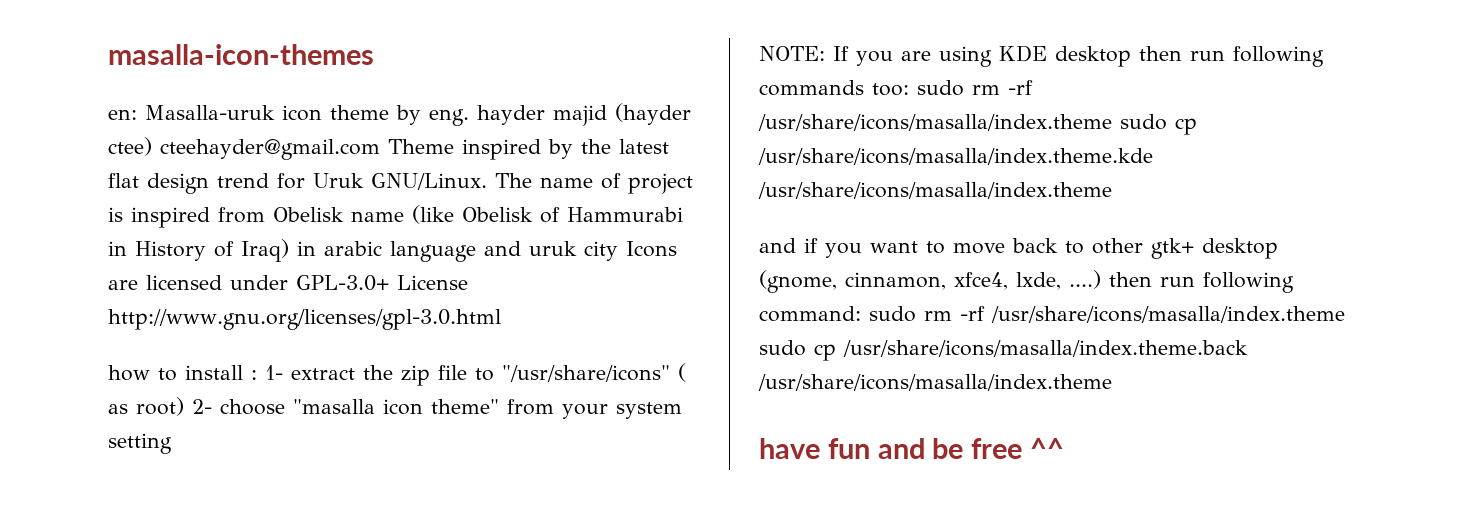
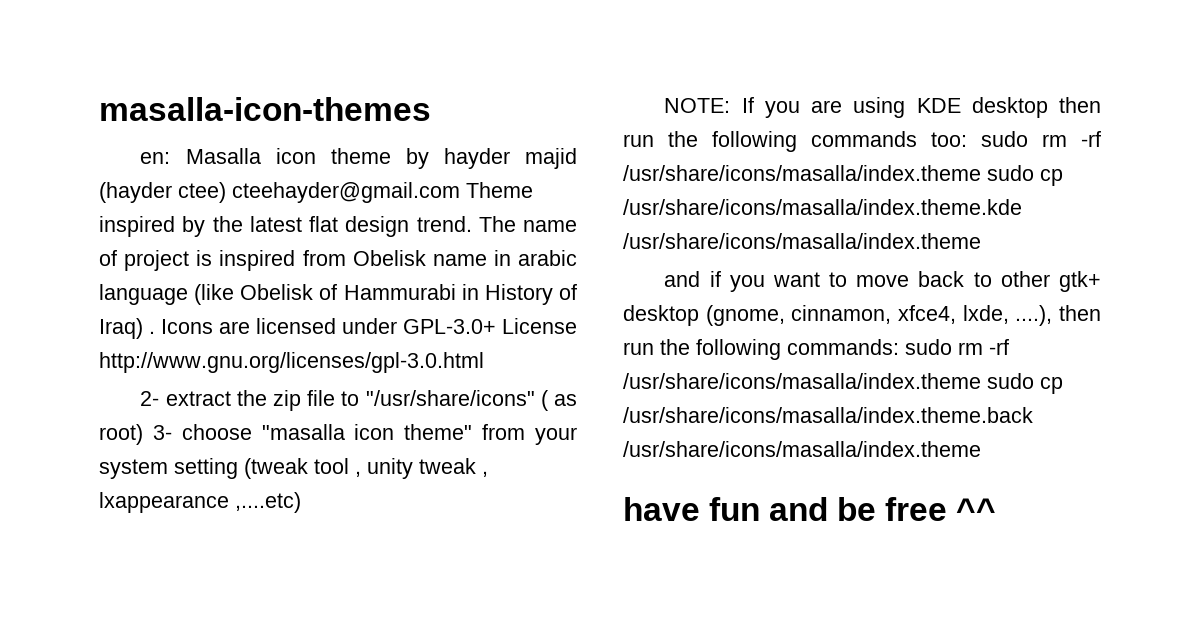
[145,105,275,120] Masalla-uruk -> [185,148,261,164] Masalla
[429,109,469,126] eng. -> (429, 158) none
[217,173,487,190] trend for Uruk GNU/Linux. -> [416,216,472,232] trend.
(404, 216) none -> [493,250,577,266] [99,284,188,305] in arabic language
[297,241,618,262] in arabic language and uruk city -> [149,331,155,334] .
[108,365,283,381] how to install : 1- -> [140,391,160,406] 2-
[192,399,212,414] 2- -> [152,425,172,440] 3-
(172, 443) none -> [244,458,488,479] [99,492,301,513] (tweak tool , unity tweak , lxappearance ,....etc)
(1225, 55) none -> [668,131,698,147] the
[1069,270,1294,293] [759,306,861,322] ....) then run following command: -> [1015,305,1101,326] [623,339,899,360] ....), then run the following commands:

